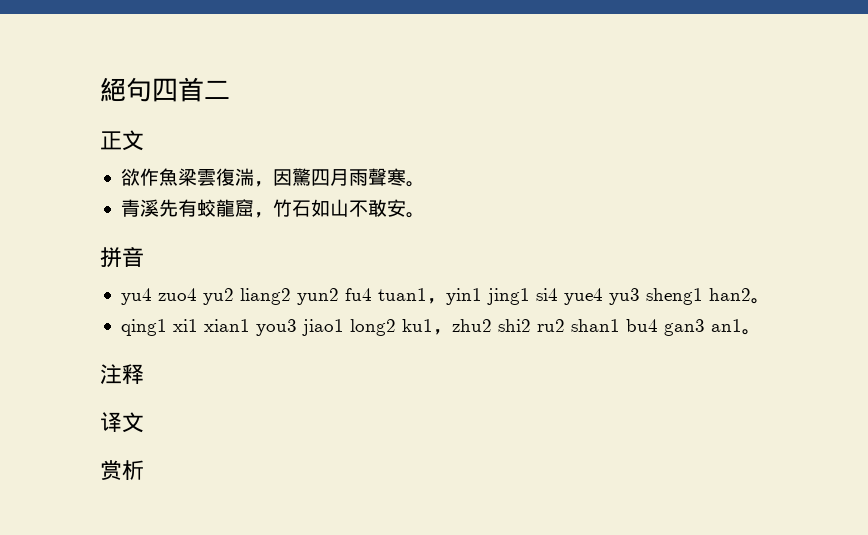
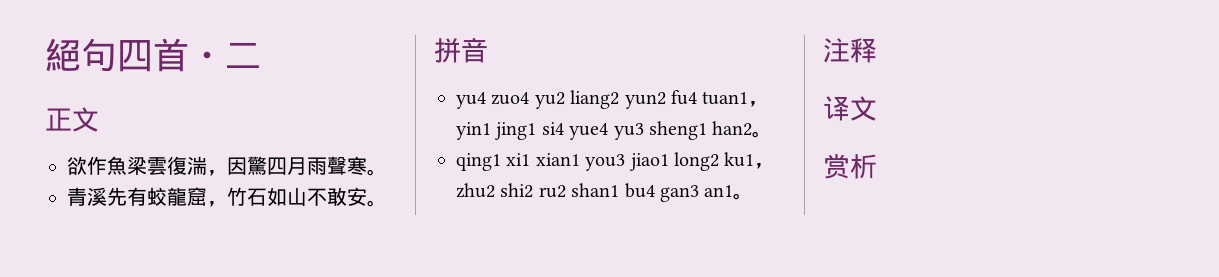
(204, 89) none -> [189,51,225,68] ・

